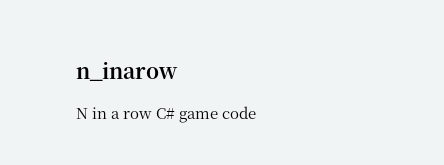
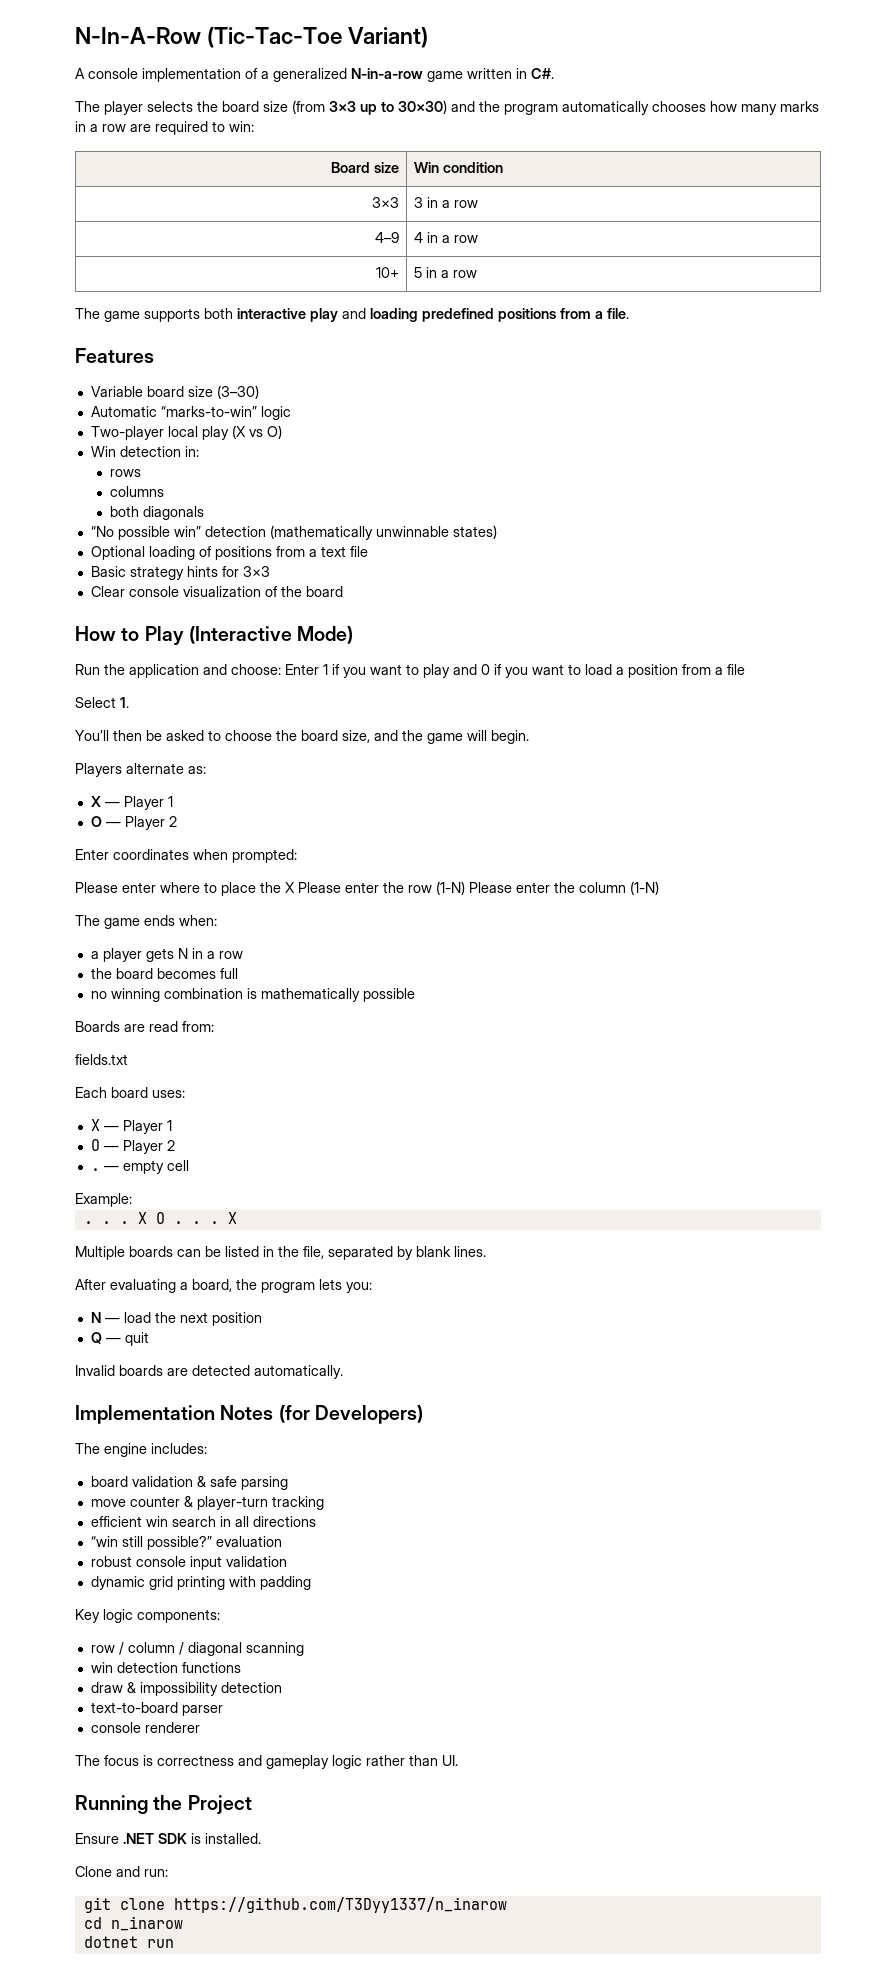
[76,61,178,81] [76,106,257,123] n_inarow // N in a row C# game code -> [75,27,429,48] [75,68,554,82] [75,100,819,115] [75,121,254,135] [331,162,400,173] [413,162,503,173] [372,197,400,208] [413,197,478,208] [375,232,400,243] [413,232,478,243] [376,267,400,278] [413,267,477,278] [75,308,629,322] [75,348,154,363] [90,385,259,399] [90,406,291,420] [90,425,282,440] [90,446,199,457] [110,469,142,477] [110,486,165,497] [110,506,205,520] [90,525,497,540] [90,546,368,560] [90,566,270,580] [90,586,343,597] [75,626,354,645] [75,664,745,678] [75,697,129,708] [75,730,529,744] [75,763,206,777] [90,796,173,810] [90,816,177,830] [75,849,297,863] [75,881,659,896] [75,915,217,929] [90,948,243,962] [90,968,238,979] [90,988,415,1002] [75,1021,214,1032] [75,1054,128,1065] [75,1087,185,1098] [90,1119,172,1134] [90,1139,175,1154] [90,1160,189,1174] [75,1193,132,1207] [83,1212,237,1224] [75,1246,486,1260] [75,1279,372,1293] [90,1312,262,1326] [90,1332,149,1346] [75,1365,343,1379] [75,1405,423,1424] [75,1443,207,1457] [90,1476,288,1490] [90,1496,324,1510] [90,1516,316,1527] [90,1536,282,1550] [90,1556,287,1570] [90,1576,311,1590] [75,1609,220,1623] [90,1642,304,1656] [90,1662,241,1673] [90,1682,282,1696] [90,1702,223,1716] [90,1722,200,1733] [75,1755,458,1769] [75,1795,252,1814] [75,1833,261,1844] [75,1866,168,1877] [83,1897,507,1913] [83,1916,183,1931] [83,1936,174,1948] N-In-A-Row (Tic-Tac-Toe Variant) // A console implementation of a generalized N-in-a-row game written in C#. // The player selects the board size (from 3×3 up to 30×30) and the program automatically chooses how many marks in a row are required to win: // Board size | Win condition // 3×3 | 3 in a row // 4–9 | 4 in a row // 10+ | 5 in a row // The game supports both interactive play and loading predefined positions from a file. // Features // Variable board size (3–30) // Automatic “marks-to-win” logic // Two-player local play (X vs O) // Win detection in: // rows // columns // both diagonals // “No possible win” detection (mathematically unwinnable states) // Optional loading of positions from a text file // Basic strategy hints for 3×3 // Clear console visualization of the board // How to Play (Interactive Mode) // Run the application and choose: Enter 1 if you want to play and 0 if you want to load a position from a file // Select 1. // You’ll then be asked to choose the board size, and the game will begin. // Players alternate as: // X — Player 1 // O — Player 2 // Enter coordinates when prompted: // Please enter where to place the X Please enter the row (1-N) Please enter the column (1-N) // The game ends when: // a player gets N in a row // the board becomes full // no winning combination is mathematically possible // Boards are read from: // fields.txt // Each board uses: // X — Player 1 // O — Player 2 // . — empty cell // Example: // . . . X O . . . X // Multiple boards can be listed in the file, separated by blank lines. // After evaluating a board, the program lets you: // N — load the next position // Q — quit // Invalid boards are detected automatically. // Implementation Notes (for Developers) // The engine includes: // board validation & safe parsing // move counter & player-turn tracking // efficient win search in all directions // “win still possible?” evaluation // robust console input validation // dynamic grid printing with padding // Key logic components: // row / column / diagonal scanning // win detection functions // draw & impossibility detection // text-to-board parser // console renderer // The focus is correctness and gameplay logic rather than UI. // Running the Project // Ensure .NET SDK is installed. // Clone and run: // git clone https://github.com/T3Dyy1337/n_inarow // cd n_inarow // dotnet run

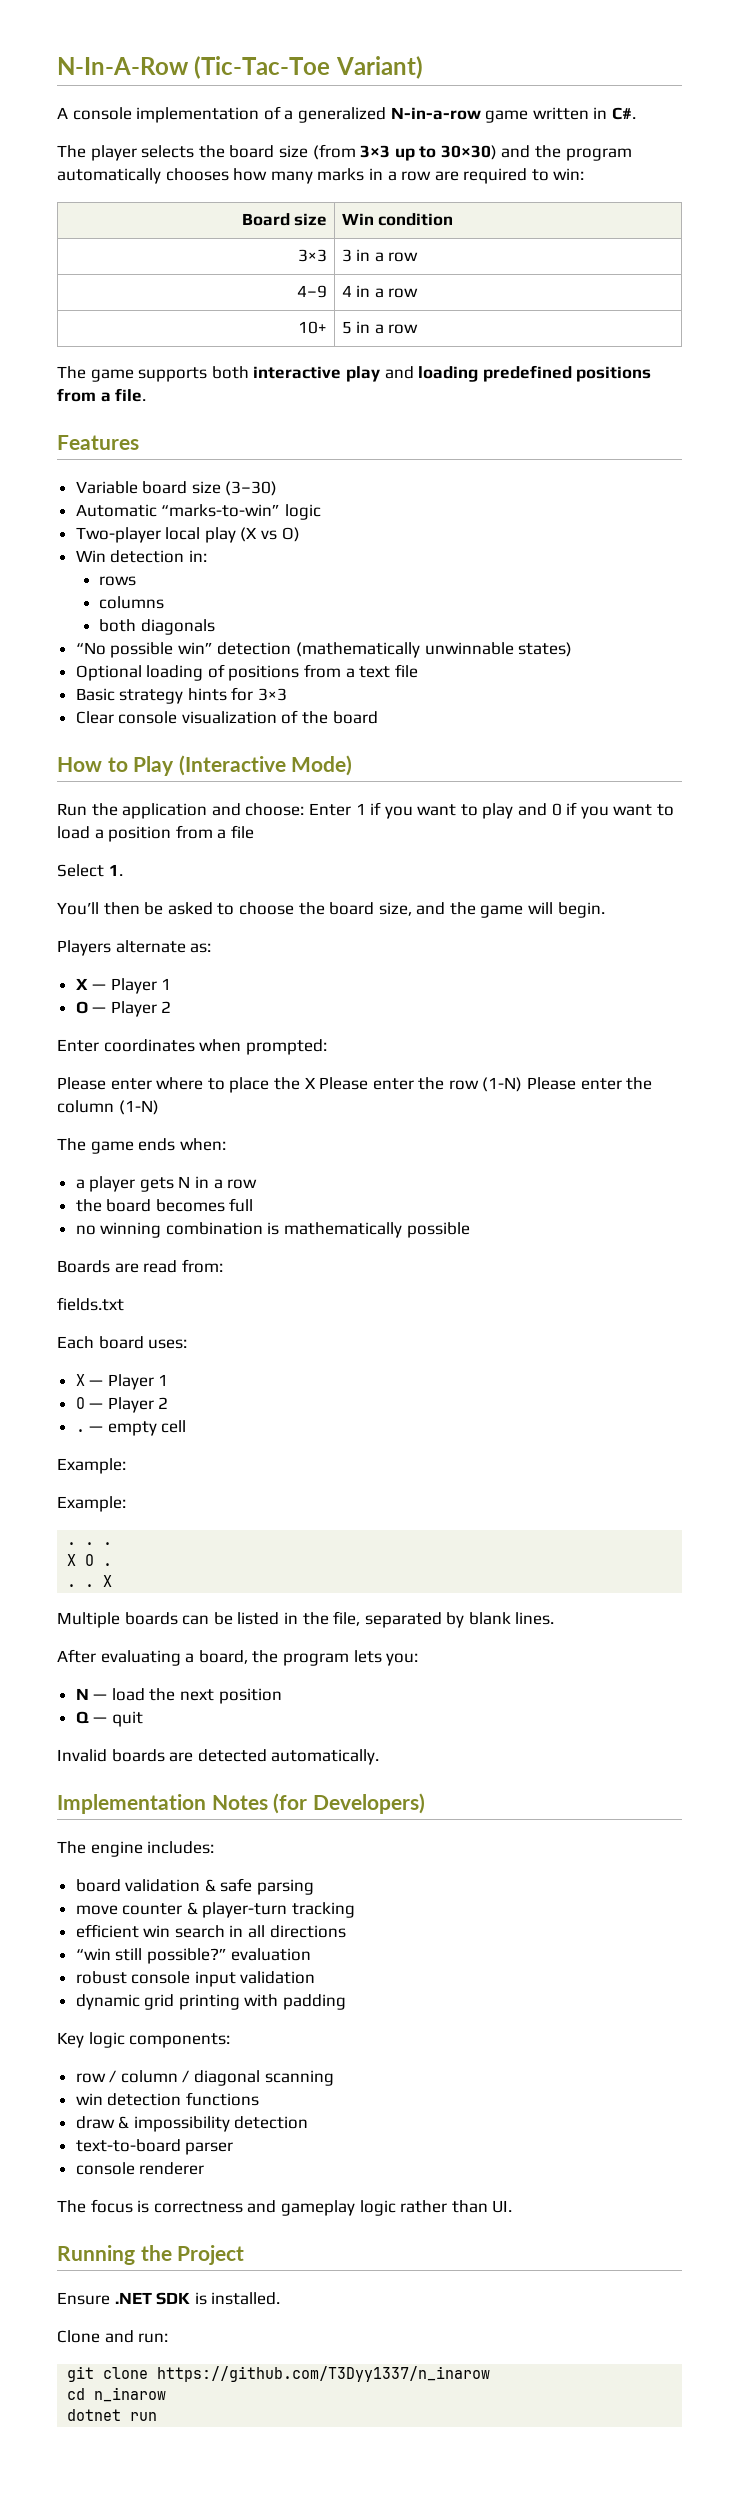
[83,1221,129,1224] // . . . -> [57,1496,126,1512] [67,1542,113,1545] // Example: // . . . //
(183, 1222) none -> (113, 1564) //

